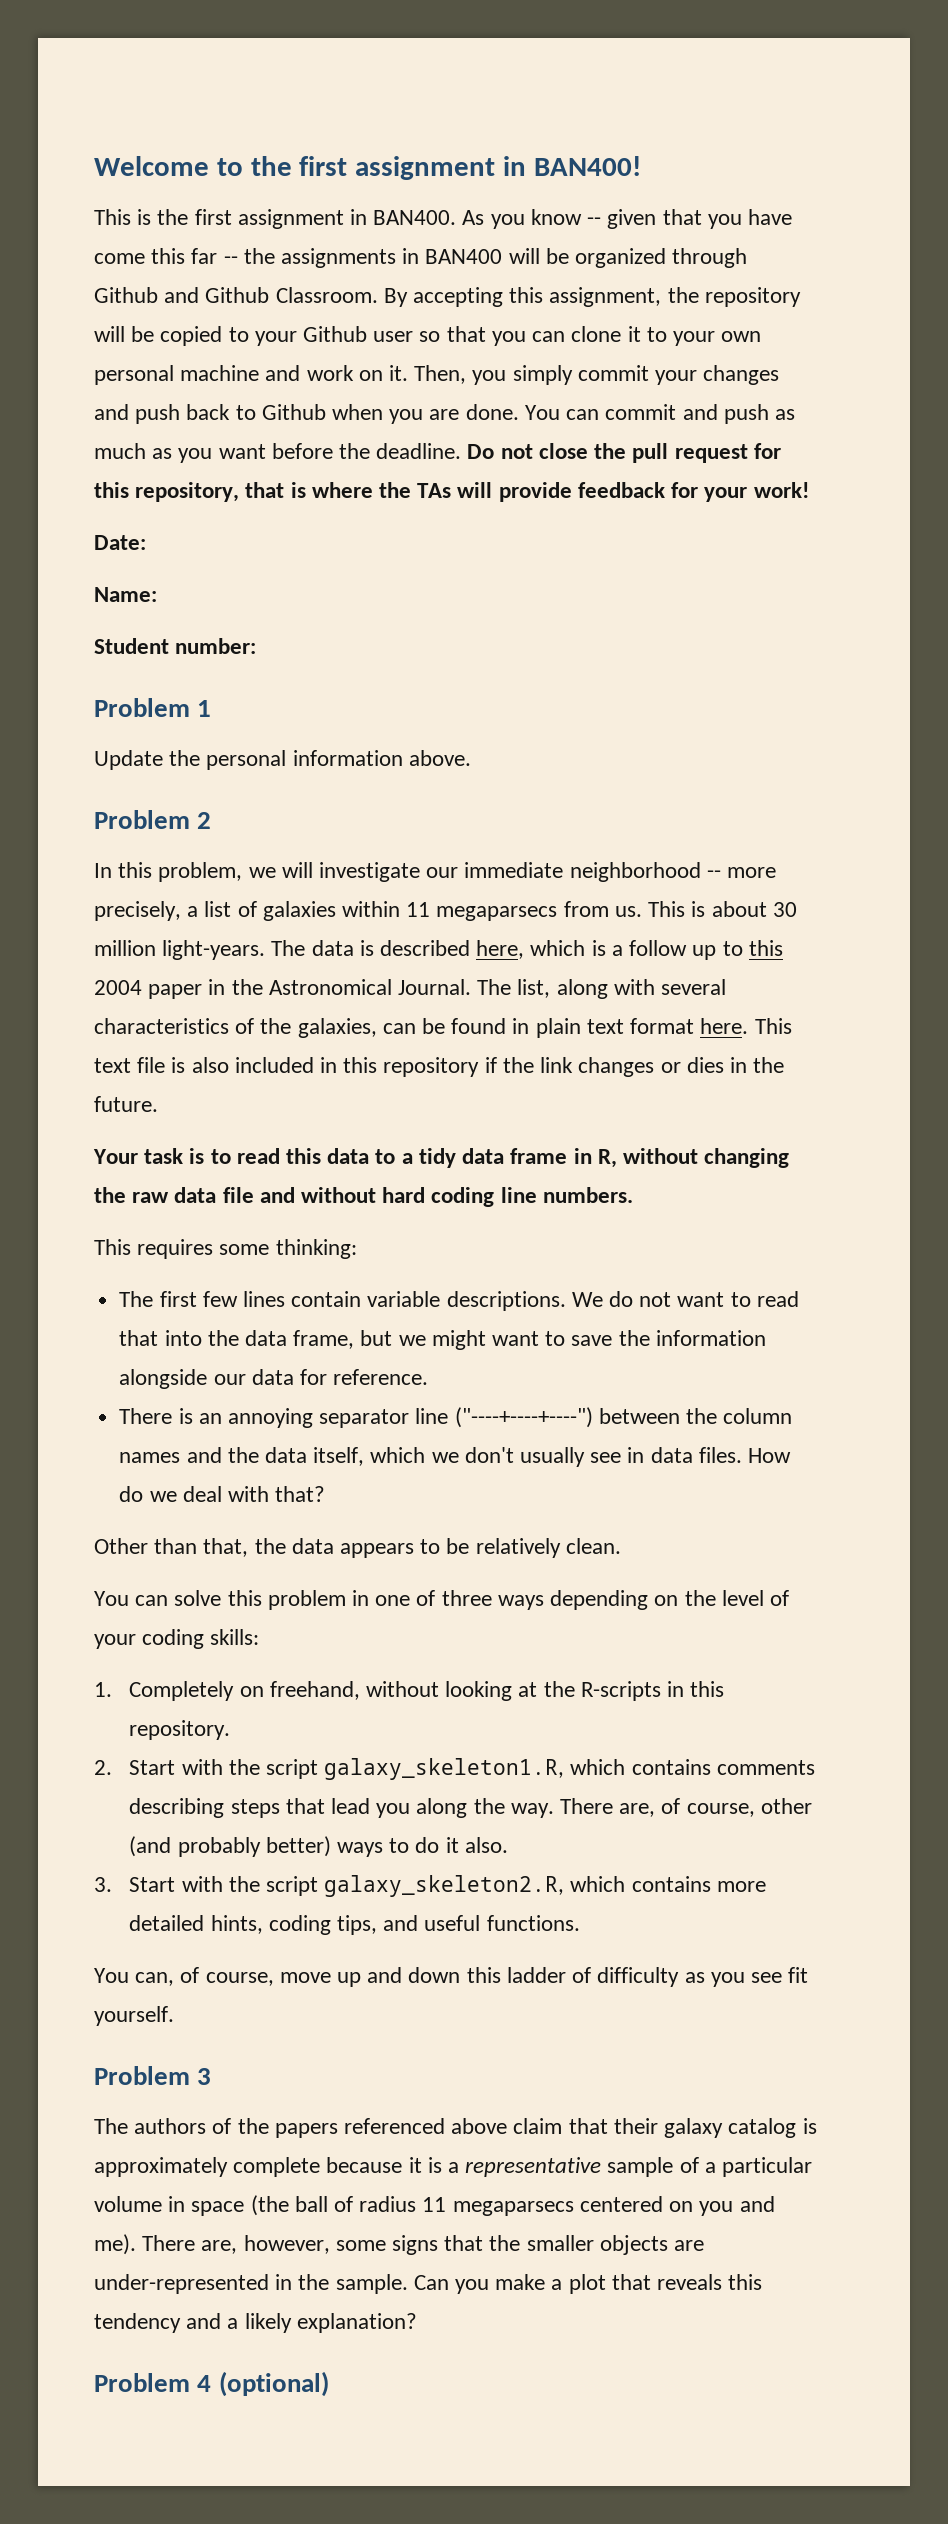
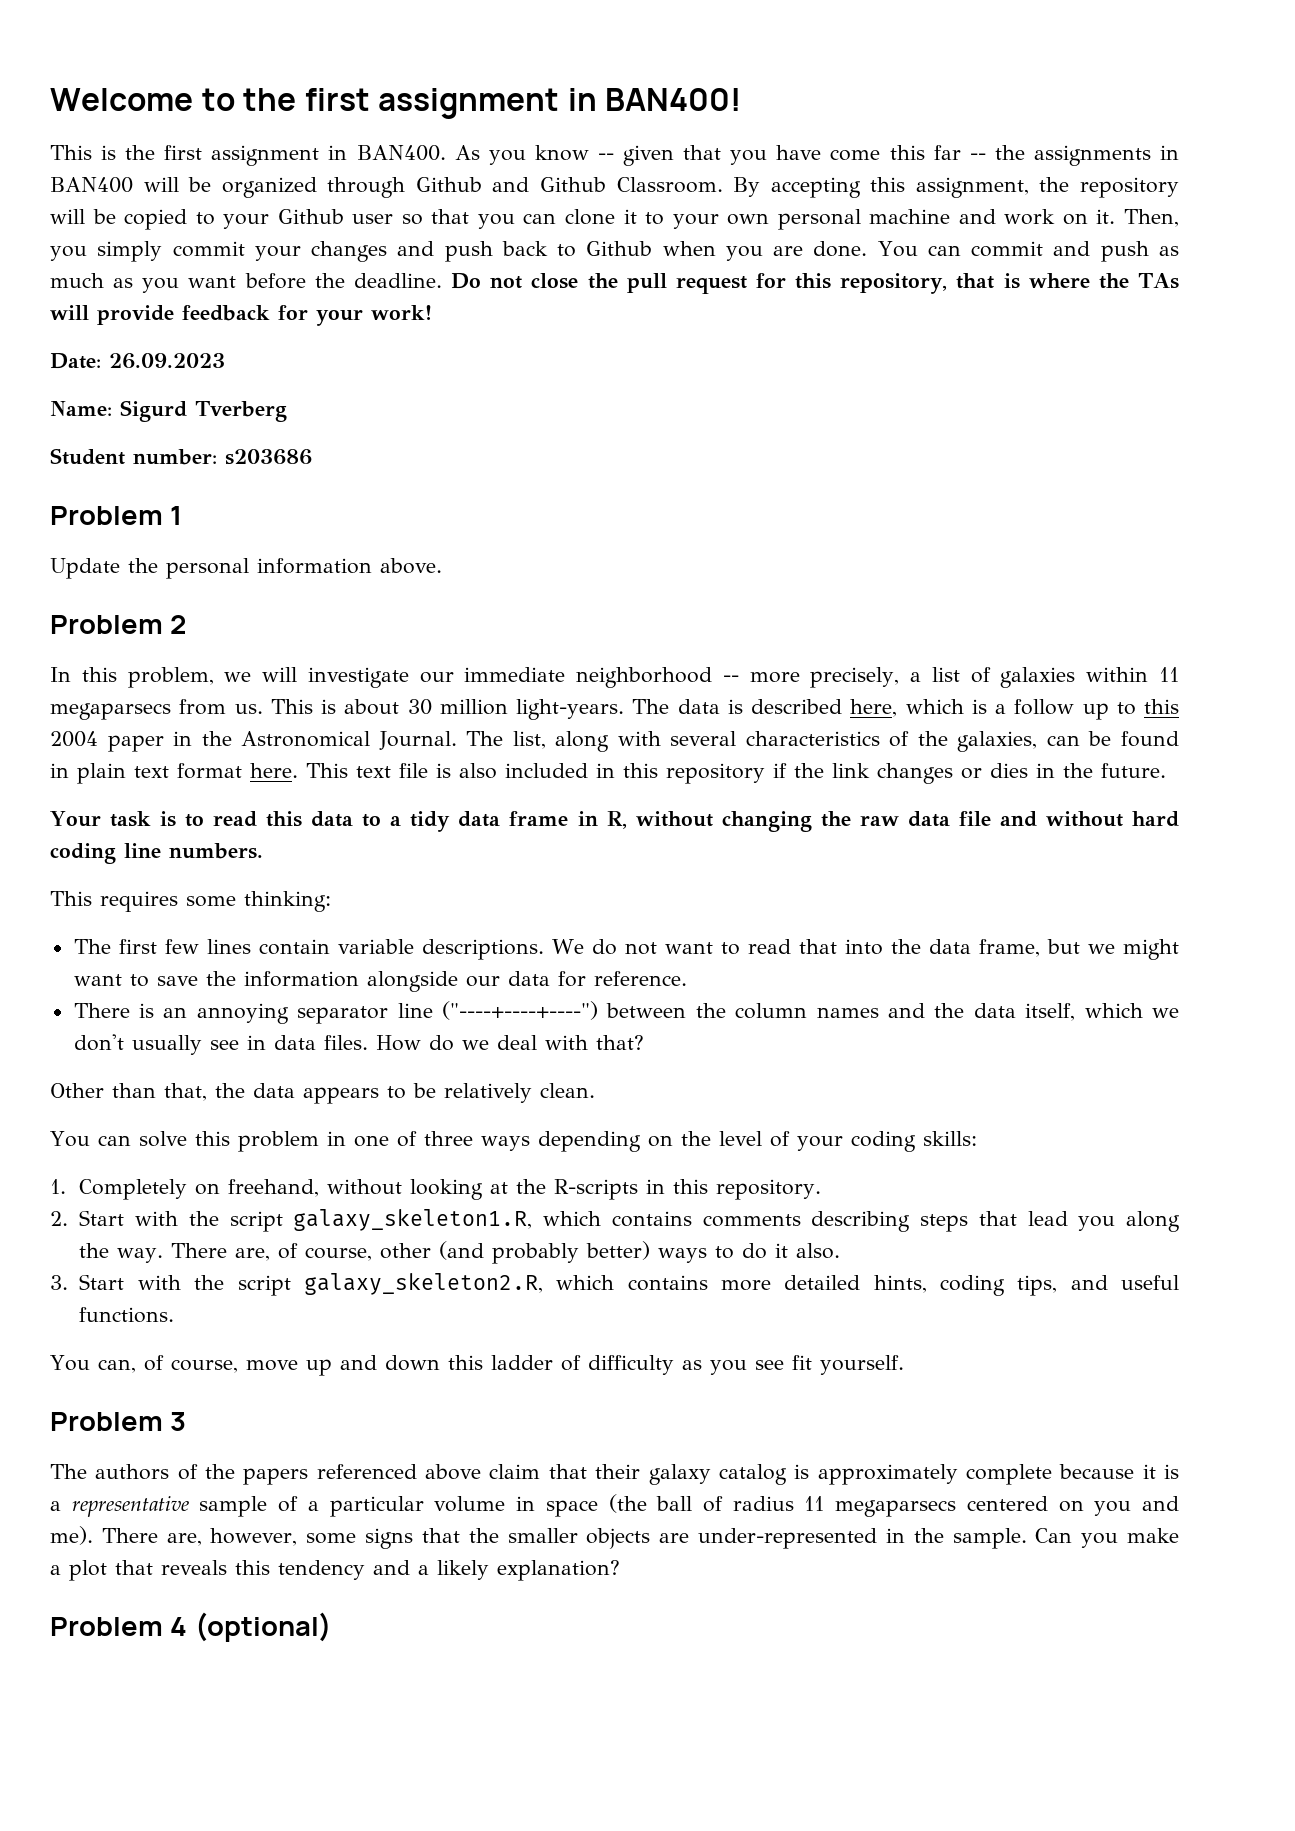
(146, 542) none -> [109,353,225,369] 26.09.2023
(157, 594) none -> [120,400,287,422] Sigurd Tverberg
(257, 646) none -> [225,449,312,465] s203686

